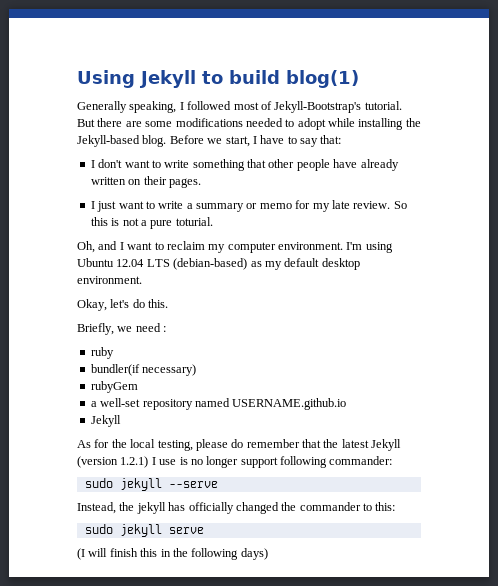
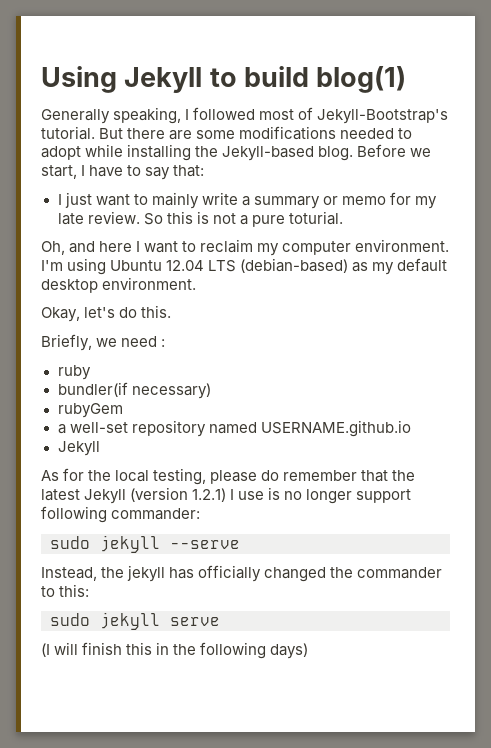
[90,159,399,171] [90,176,201,188] // I don't want to write something that other people have already written on their pages. -> (205, 171) none
(155, 205) none -> [151,192,199,209] mainly
(118, 245) none -> [99,241,133,252] here

